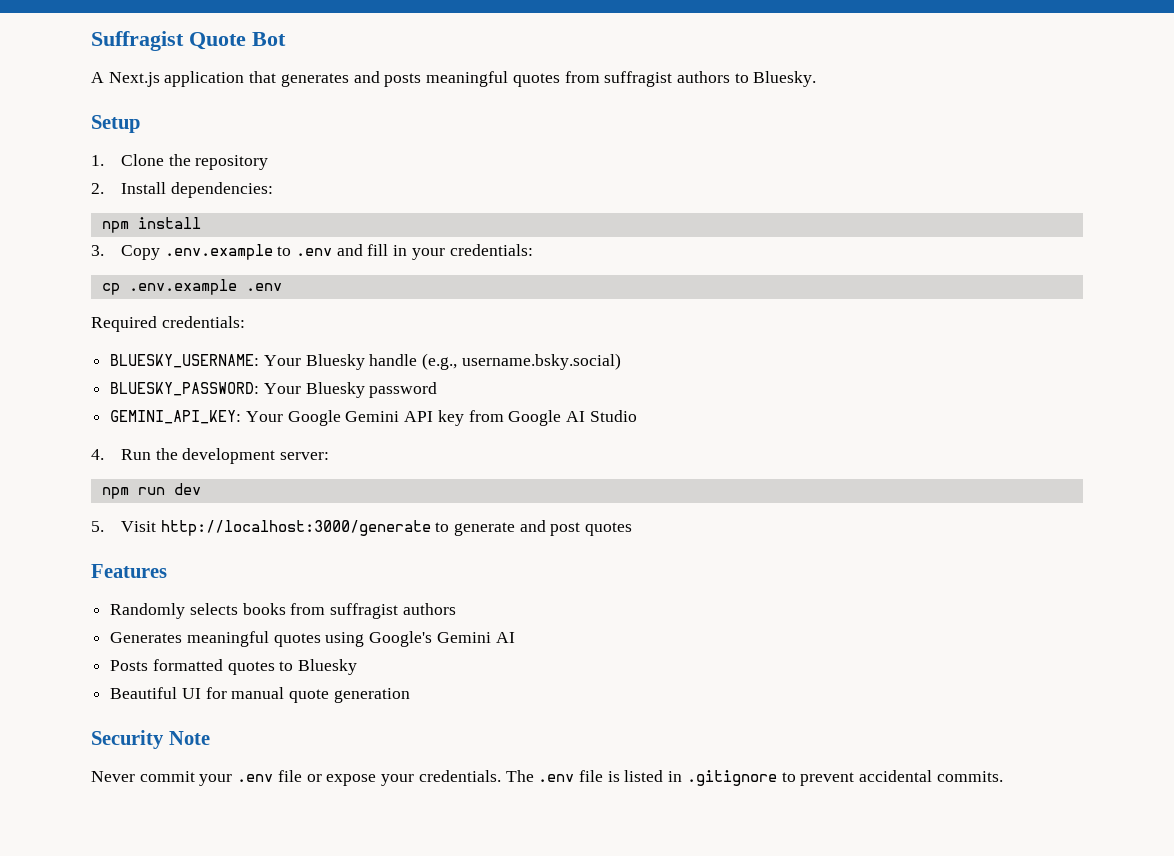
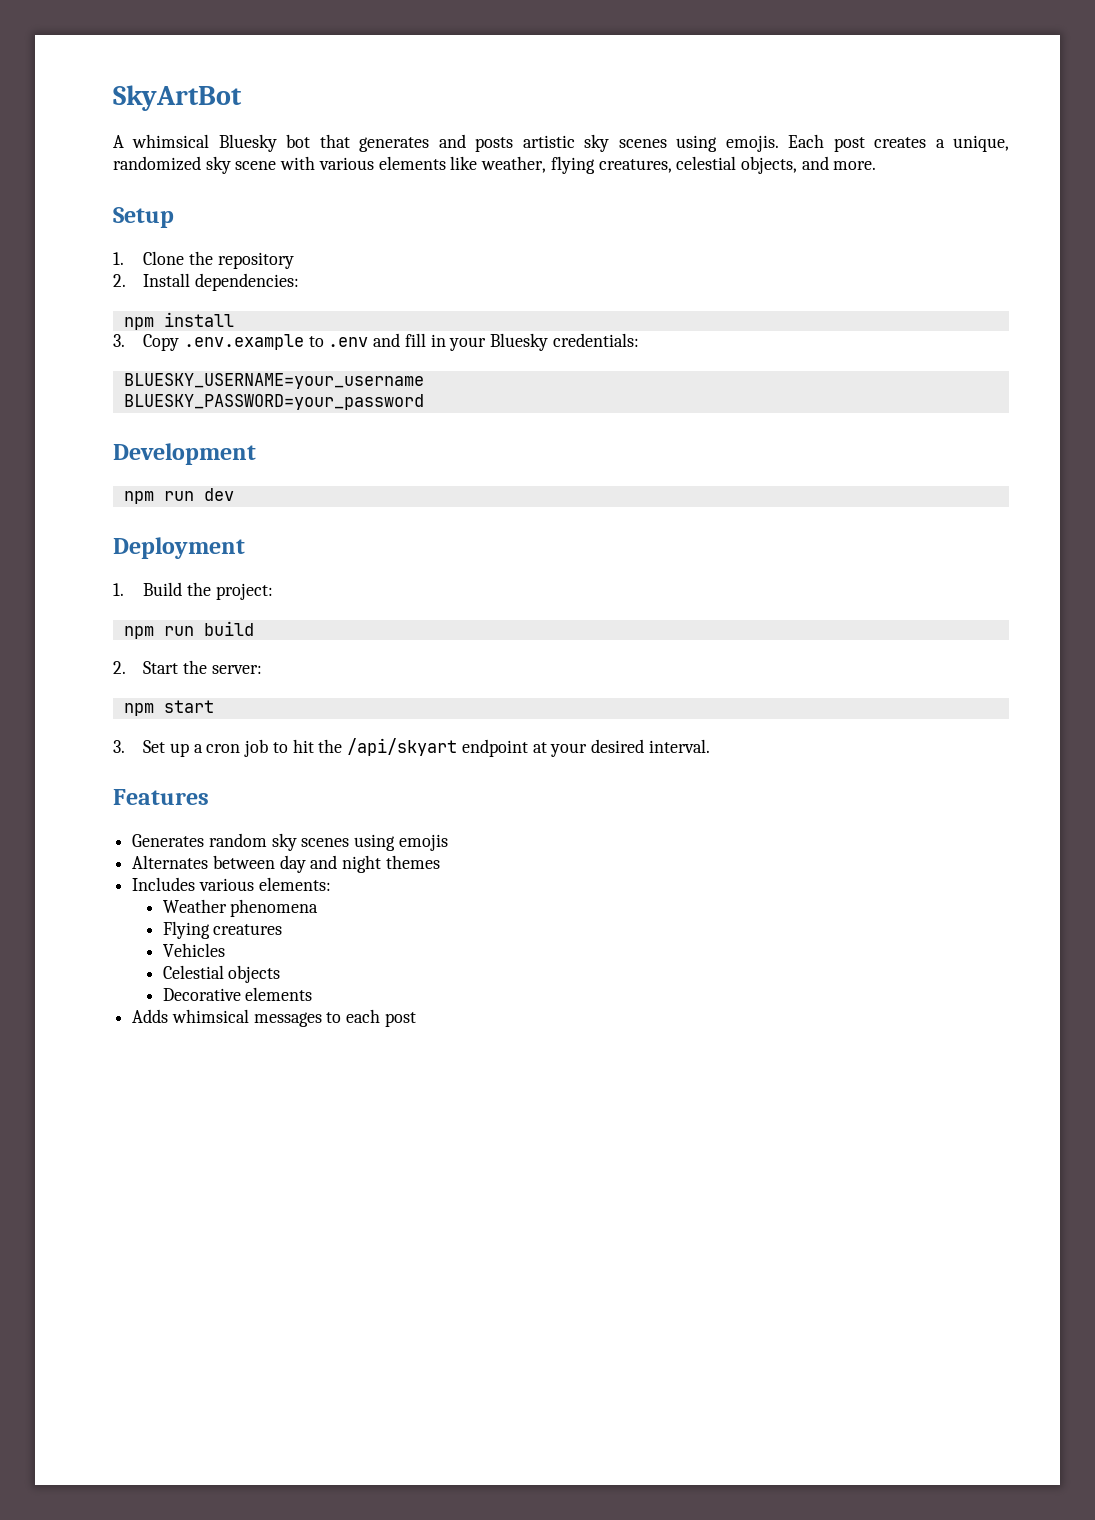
[91,31,286,51] [91,71,817,87] Suffragist Quote Bot // A Next.js application that generates and posts meaningful quotes from suffragist authors to Bluesky. -> [113,85,242,111] [113,134,1010,152] [113,156,877,174] SkyArtBot // A whimsical Bluesky bot that generates and posts artistic sky scenes using emojis. Each post creates a unique, randomized sky scene with various elements like weather, flying creatures, celestial objects, and more.
[449,244,533,256] [101,279,282,295] [91,316,245,332] [110,353,621,370] [110,382,438,398] [110,410,637,426] [91,448,330,464] [101,483,201,499] [91,520,633,536] [91,564,167,578] [110,603,456,619] [110,631,515,647] [110,659,358,675] [110,687,410,703] [91,730,210,749] [91,770,1003,786] credentials: // cp .env.example .env // Required credentials: // BLUESKY_USERNAME: Your Bluesky handle (e.g., username.bsky.social) // BLUESKY_PASSWORD: Your Bluesky password // GEMINI_API_KEY: Your Google Gemini API key from Google AI Studio // 4. Run the development server: // npm run dev // 5. Visit http://localhost:3000/generate to generate and post quotes // Features // Randomly selects books from suffragist authors // Generates meaningful quotes using Google's Gemini AI // Posts formatted quotes to Bluesky // Beautiful UI for manual quote generation // Security Note // Never commit your .env file or expose your credentials. The .env file is listed in .gitignore to prevent accidental commits. -> [490,333,639,351] [123,373,424,389] [123,394,424,410] [113,443,256,465] [123,488,234,504] [113,537,245,559] [113,582,273,600] [123,621,254,639] [113,660,262,674] [123,700,214,716] [113,738,710,757] [113,789,209,805] [132,833,448,851] [132,855,440,873] [132,877,331,891] [162,899,319,917] [162,921,283,939] [162,943,225,957] [162,965,281,983] [162,987,313,1001] [132,1009,416,1027] Bluesky credentials: // BLUESKY_USERNAME=your_username // BLUESKY_PASSWORD=your_password // Development // npm run dev // Deployment // 1. Build the project: // npm run build // 2. Start the server: // npm start // 3. Set up a cron job to hit the /api/skyart endpoint at your desired interval. // Features // Generates random sky scenes using emojis // Alternates between day and night themes // Includes various elements: // Weather phenomena // Flying creatures // Vehicles // Celestial objects // Decorative elements // Adds whimsical messages to each post

